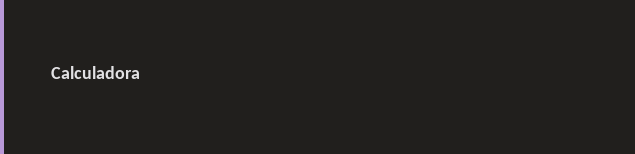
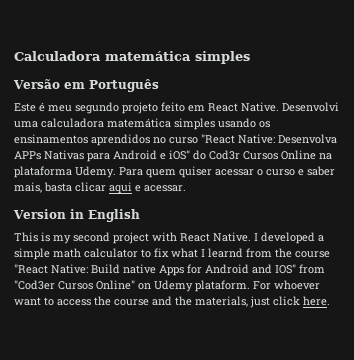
(140, 72) none -> [105,51,250,64] [13,79,159,92] [14,102,339,114] [14,118,270,130] [14,134,337,146] [14,150,332,162] [14,166,335,178] [14,182,186,194] [13,209,140,222] [14,232,324,244] [14,248,330,260] [14,264,325,276] [14,280,320,292] [14,296,330,308] matemática simples // Versão em Português // Este é meu segundo projeto feito em React Native. Desenvolvi uma calculadora matemática simples usando os ensinamentos aprendidos no curso "React Native: Desenvolva APPs Nativas para Android e iOS" do Cod3r Cursos Online na plataforma Udemy. Para quem quiser acessar o curso e saber mais, basta clicar aqui e acessar. // Version in English // This is my second project with React Native. I developed a simple math calculator to fix what I learnd from the course "React Native: Build native Apps for Android and IOS" from "Cod3er Cursos Online" on Udemy plataform. For whoever want to access the course and the materials, just click here.

